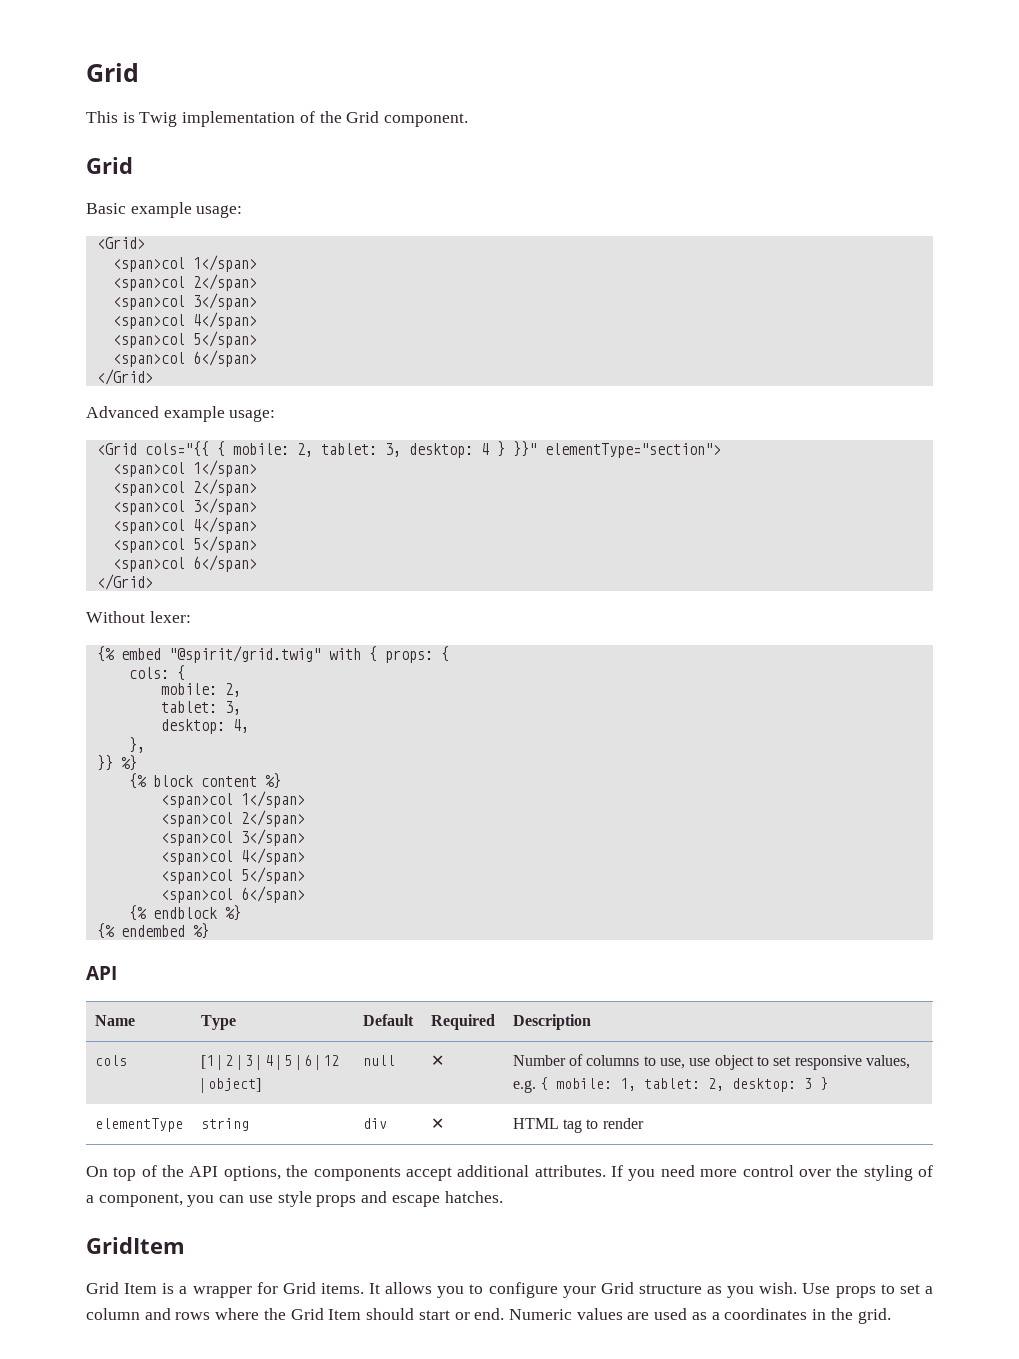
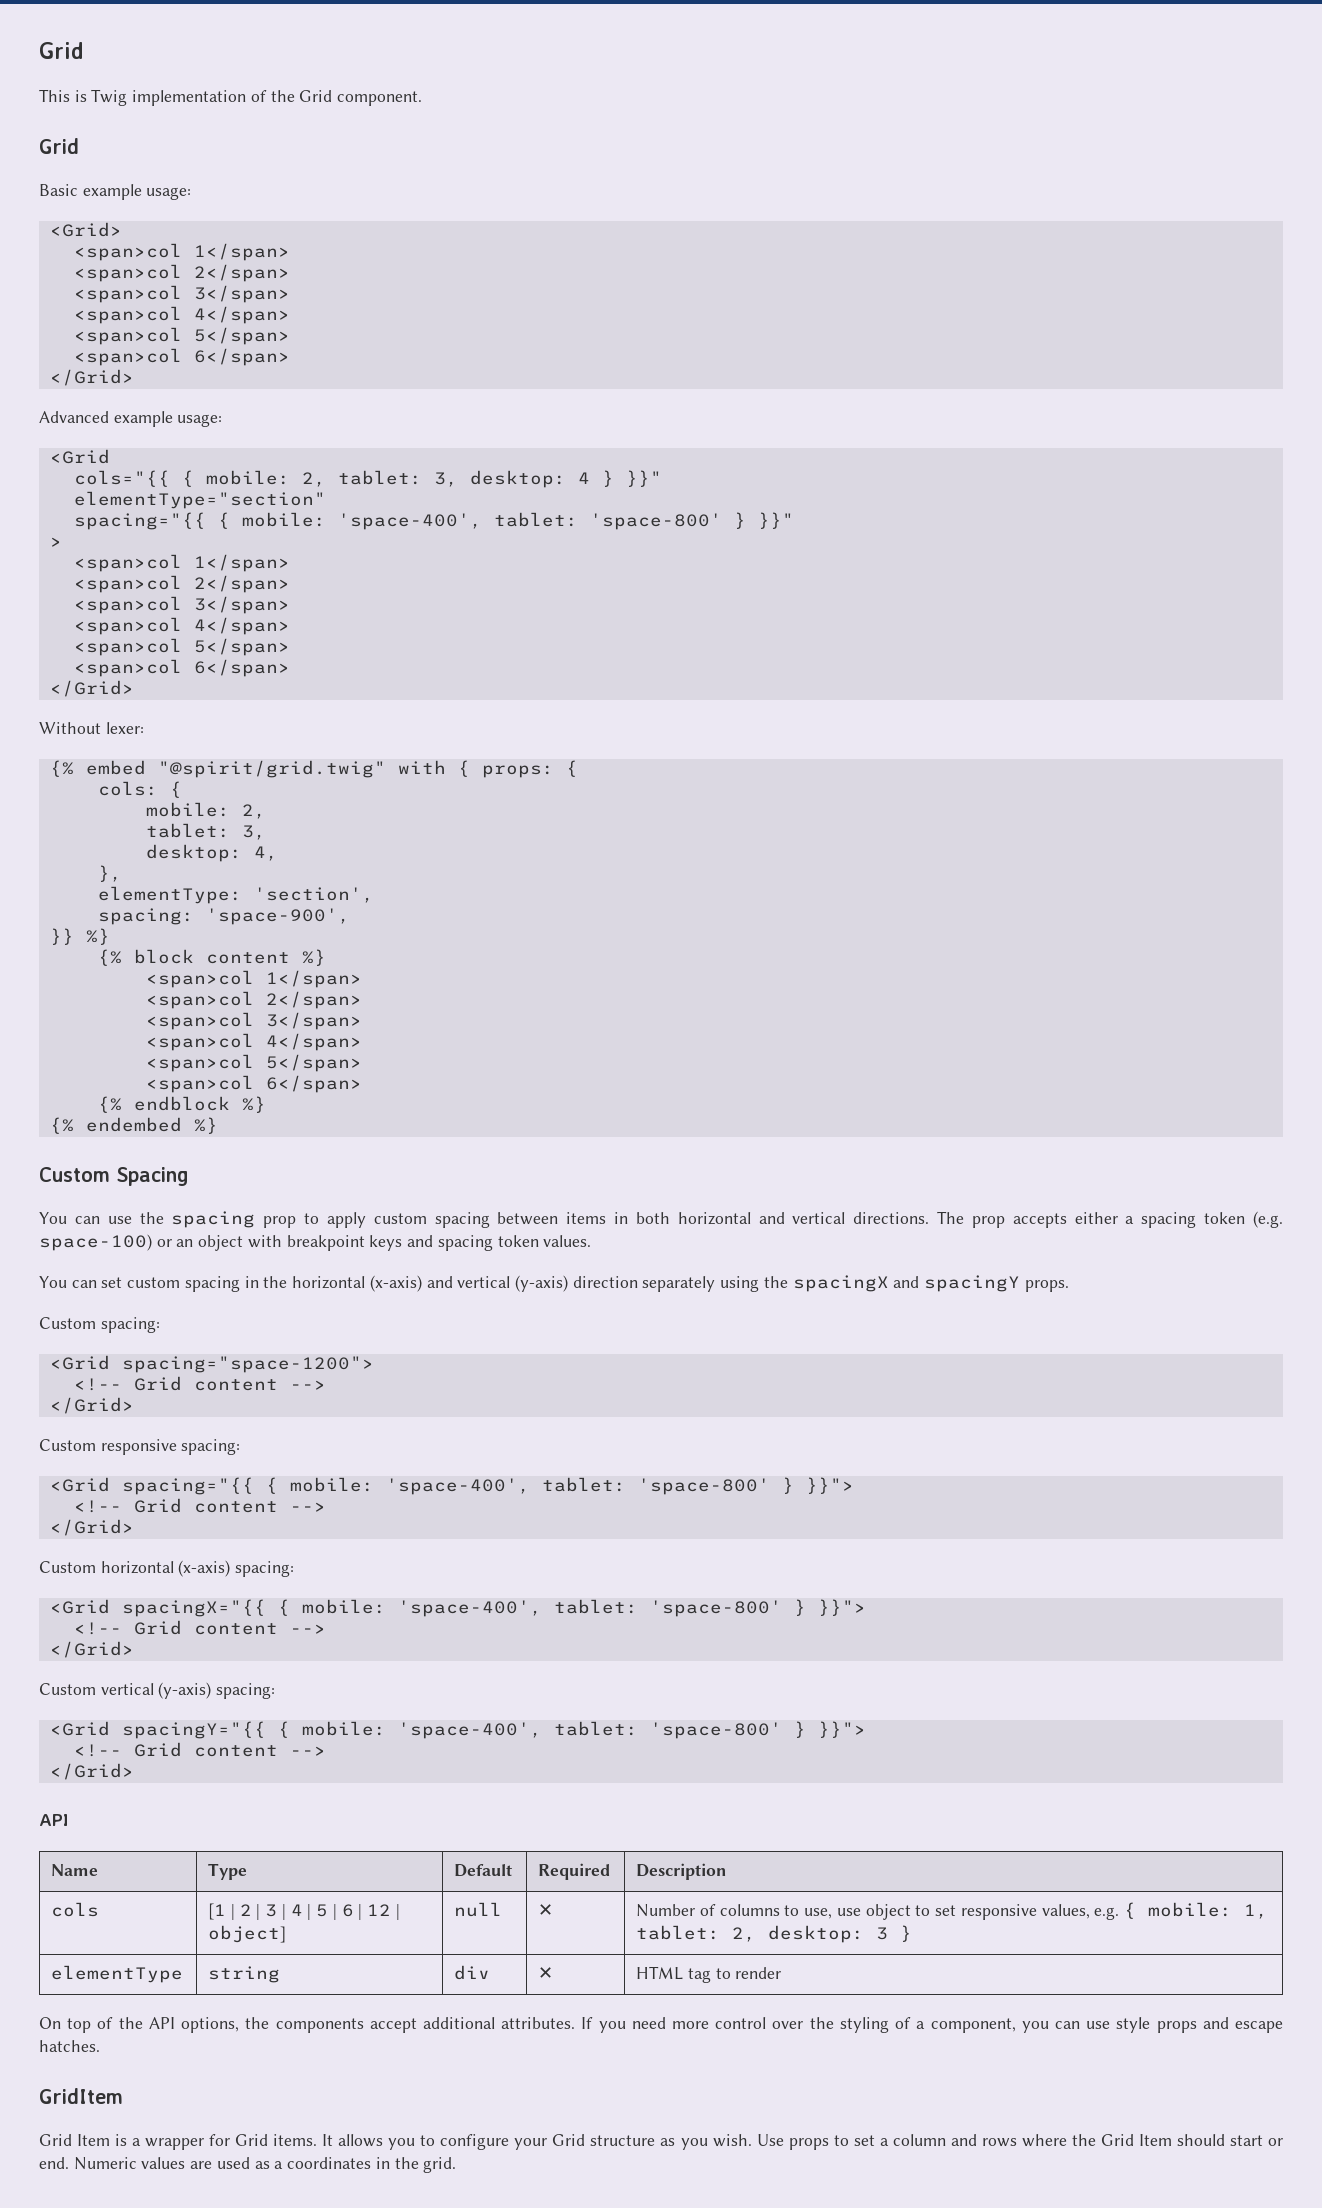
(137, 449) none -> (110, 456) //
[544,443,721,458] elementType="section"> -> [73,491,326,509] [73,512,794,530] [49,537,62,547] // elementType="section" // spacing="{{ { mobile: 'space-400', tablet: 'space-800' } }}" // >
(145, 745) none -> [97,886,374,904] [97,908,350,925] // elementType: 'section', // spacing: 'space-900',
(209, 931) none -> [39,1167,189,1186] [39,1211,1283,1228] [39,1234,592,1251] [39,1275,1069,1292] [39,1317,160,1333] [49,1355,374,1373] [73,1376,326,1391] [49,1397,134,1414] [39,1439,241,1455] [49,1477,854,1495] [73,1498,326,1513] [49,1519,134,1536] [39,1560,295,1577] [49,1599,866,1617] [73,1620,326,1635] [49,1641,134,1658] [39,1682,276,1699] [49,1721,866,1739] [73,1742,326,1757] [49,1763,134,1780] // Custom Spacing // You can use the spacing prop to apply custom spacing between items in both horizontal and vertical directions. The prop accepts either a spacing token (e.g. space-100) or an object with breakpoint keys and spacing token values. // You can set custom spacing in the horizontal (x-axis) and vertical (y-axis) direction separately using the spacingX and spacingY props. // Custom spacing: // <Grid spacing="space-1200"> // <!-- Grid content --> // </Grid> // Custom responsive spacing: // <Grid spacing="{{ { mobile: 'space-400', tablet: 'space-800' } }}"> // <!-- Grid content --> // </Grid> // Custom horizontal (x-axis) spacing: // <Grid spacingX="{{ { mobile: 'space-400', tablet: 'space-800' } }}"> // <!-- Grid content --> // </Grid> // Custom vertical (y-axis) spacing: // <Grid spacingY="{{ { mobile: 'space-400', tablet: 'space-800' } }}"> // <!-- Grid content --> // </Grid>

